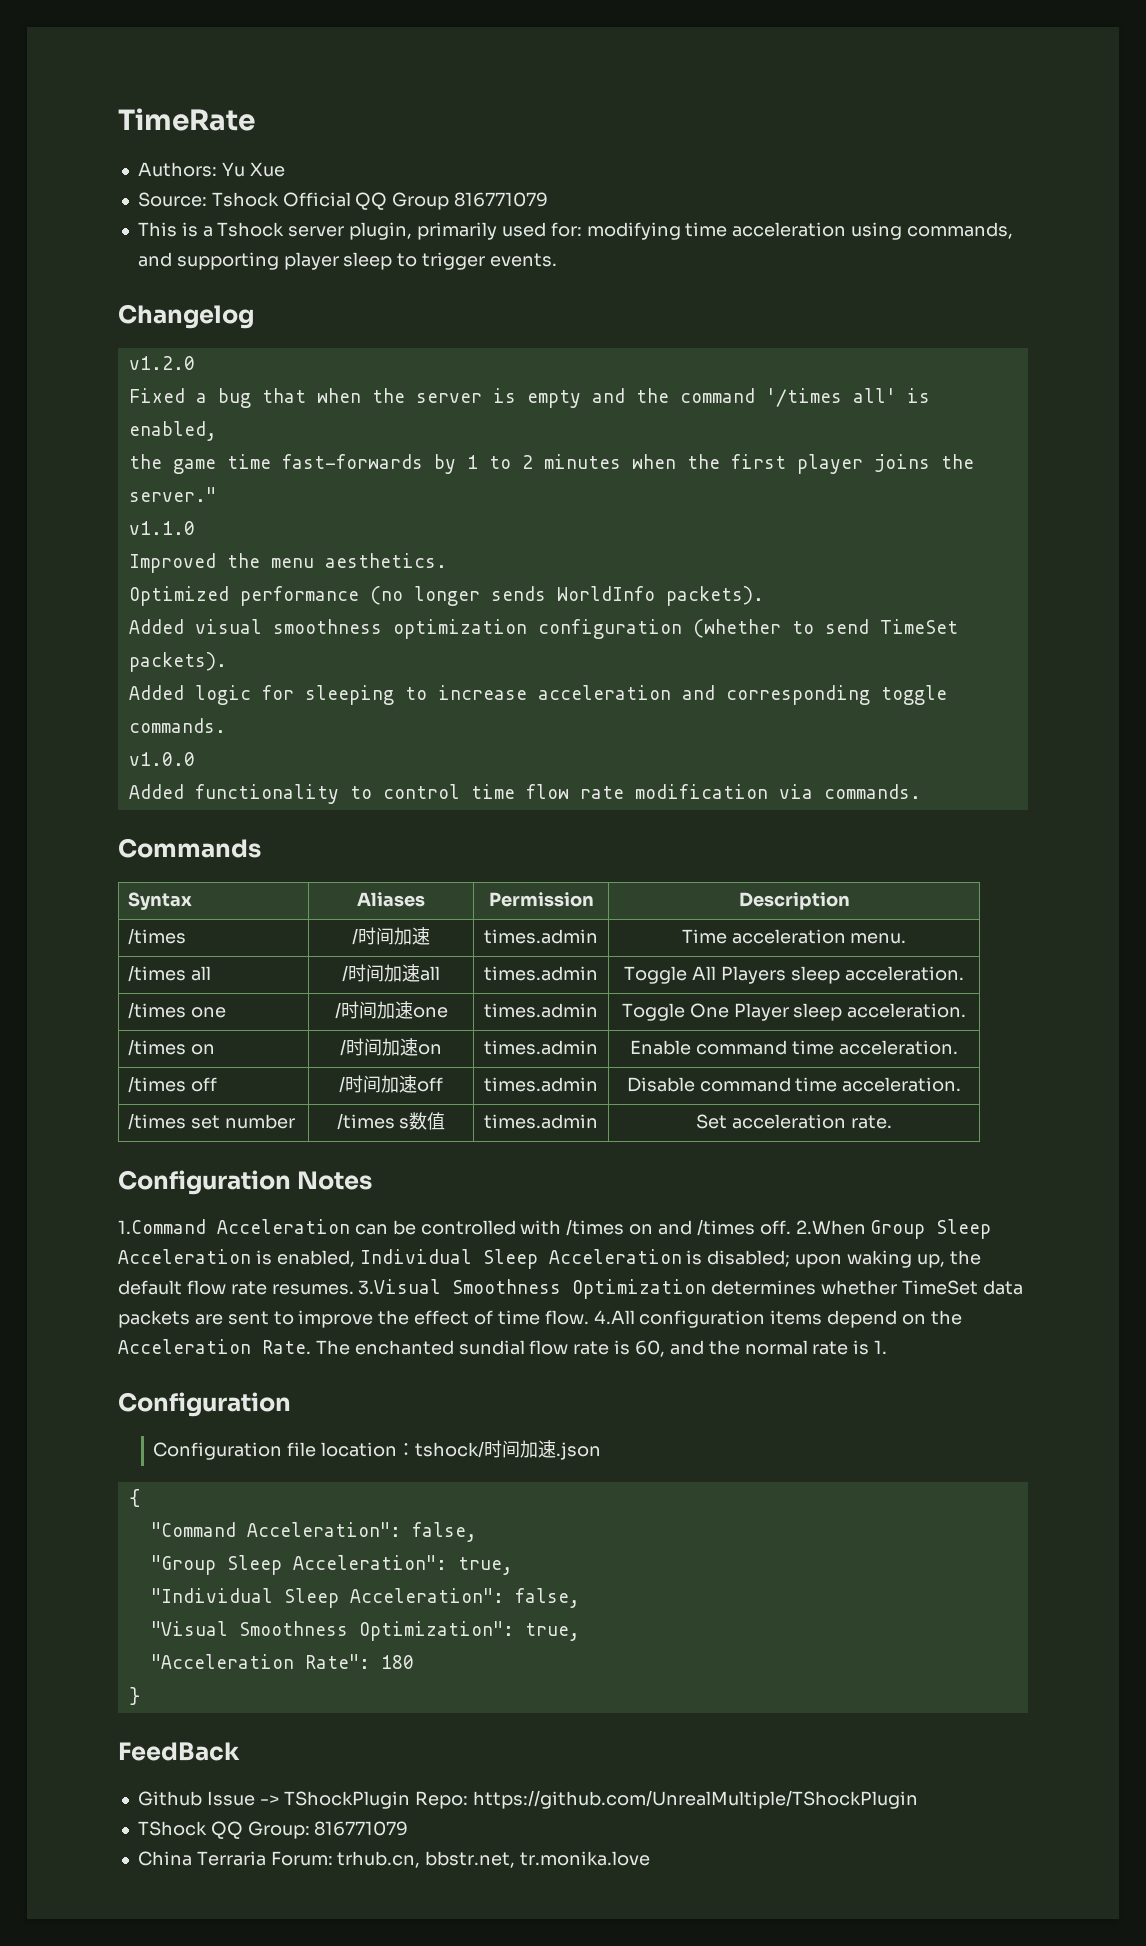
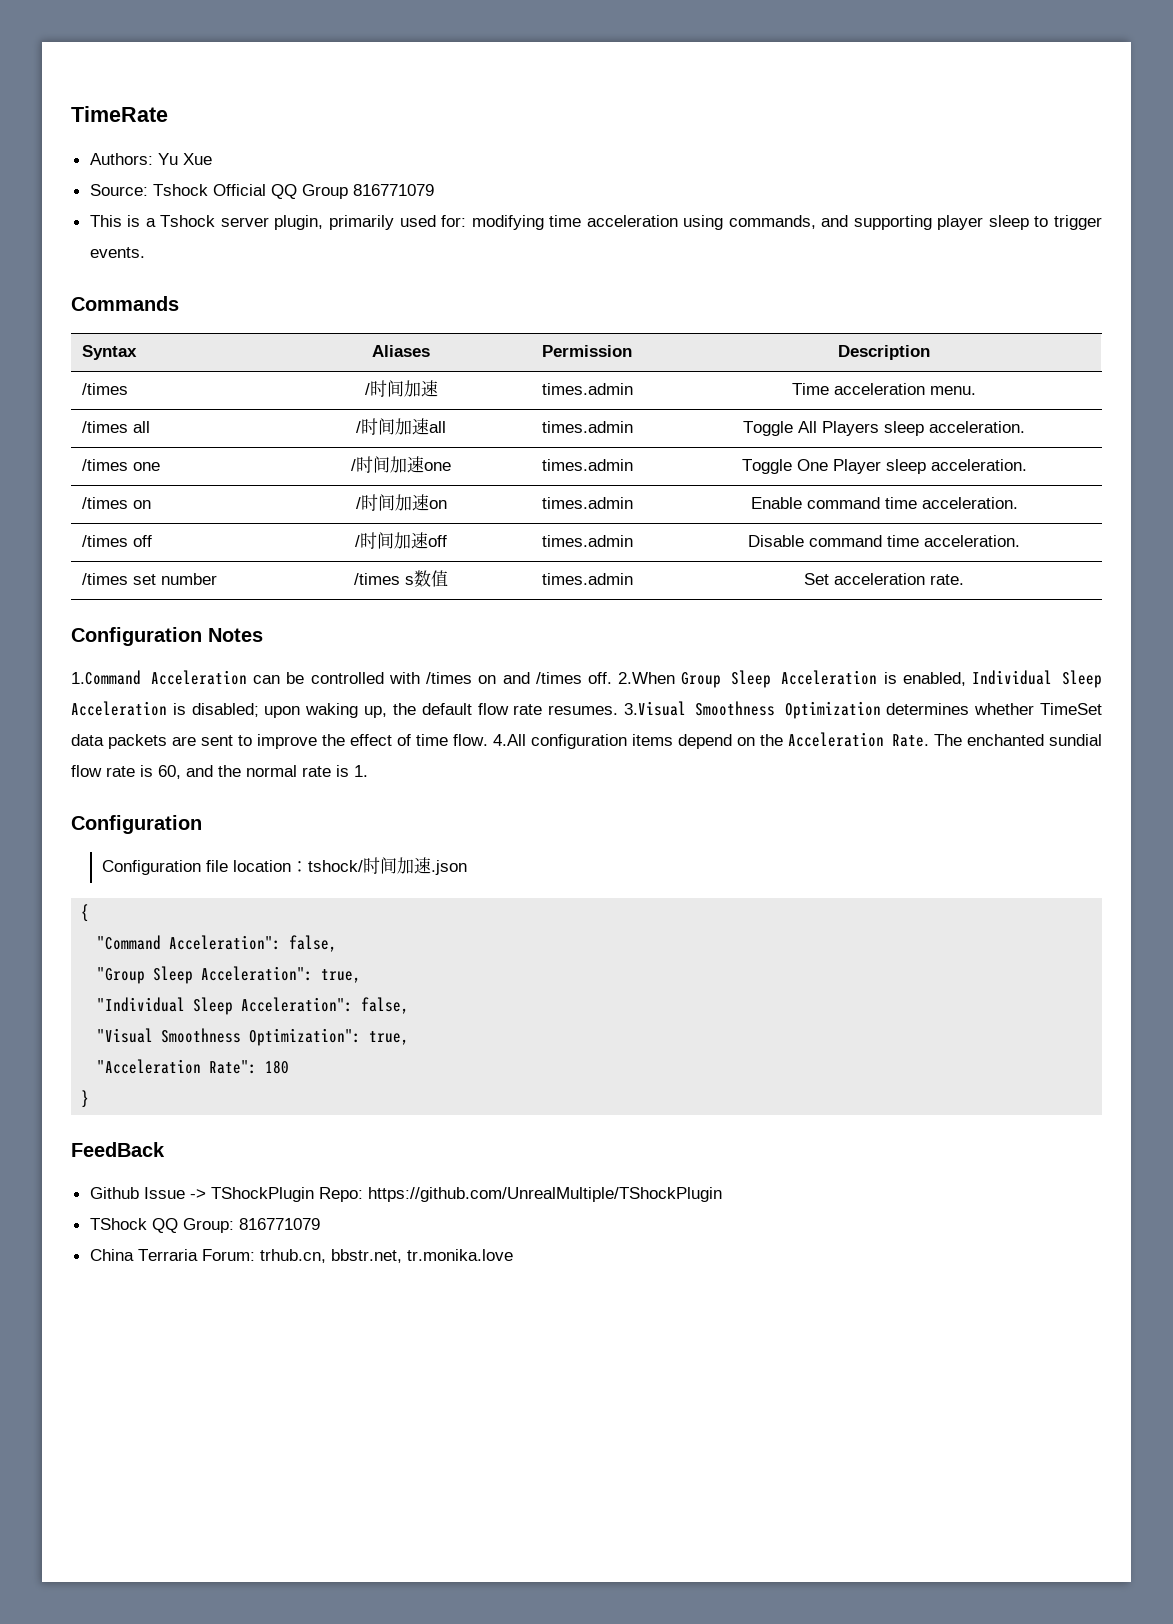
[118,304,254,329] [128,356,195,370] [128,388,930,408] [128,421,217,441] [128,454,974,474] [128,487,216,502] [128,521,195,535] [128,553,447,573] [128,586,764,606] [128,619,958,639] [128,652,227,672] [128,685,947,705] [128,718,226,733] [128,752,195,766] [128,784,921,804] // Changelog // v1.2.0 // Fixed a bug that when the server is empty and the command '/times all' is enabled, // the game time fast-forwards by 1 to 2 minutes when the first player joins the server." // v1.1.0 // Improved the menu aesthetics. // Optimized performance (no longer sends WorldInfo packets). // Added visual smoothness optimization configuration (whether to send TimeSet packets). // Added logic for sleeping to increase acceleration and corresponding toggle commands. // v1.0.0 // Added functionality to control time flow rate modification via commands. -> (145, 252) none

